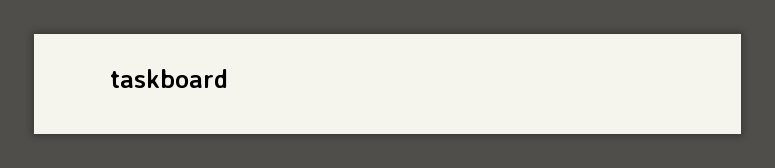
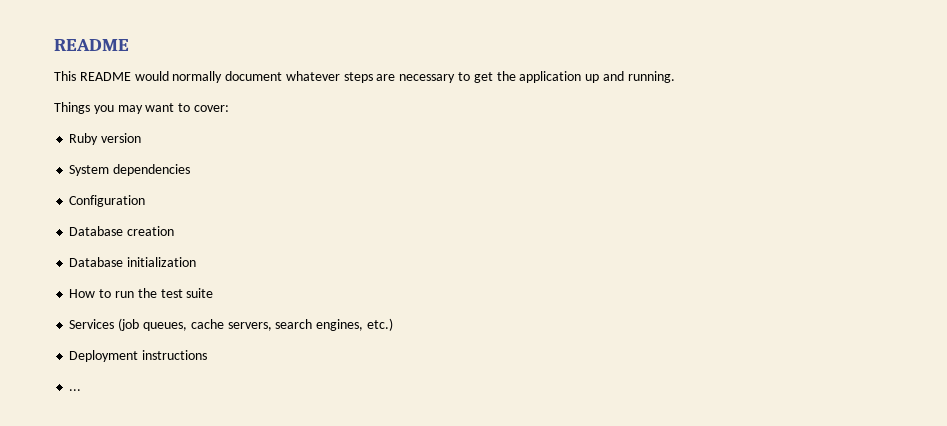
[110,69,228,88] taskboard -> [54,39,129,51] [54,71,675,83] [54,102,229,114] [69,133,142,145] [69,164,191,176] [69,195,146,207] [69,226,175,236] [69,257,197,267] [69,288,214,298] [69,318,393,331] [69,350,208,362] [69,389,82,391] README // This README would normally document whatever steps are necessary to get the application up and running. // Things you may want to cover: // Ruby version // System dependencies // Configuration // Database creation // Database initialization // How to run the test suite // Services (job queues, cache servers, search engines, etc.) // Deployment instructions // ...

